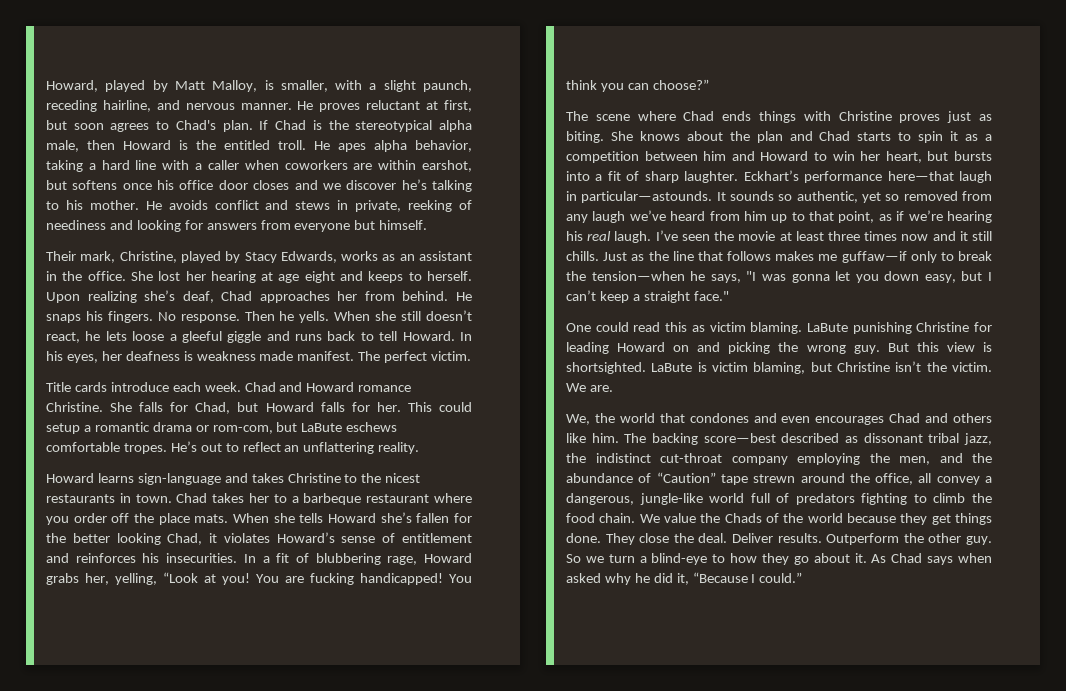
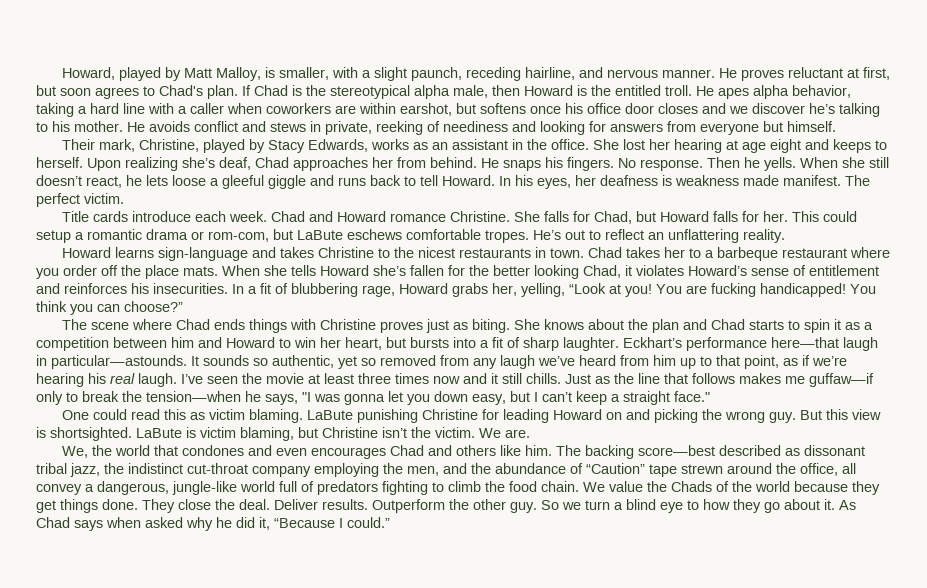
[651,553,708,565] blind-eye -> [626,499,683,513] blind eye

